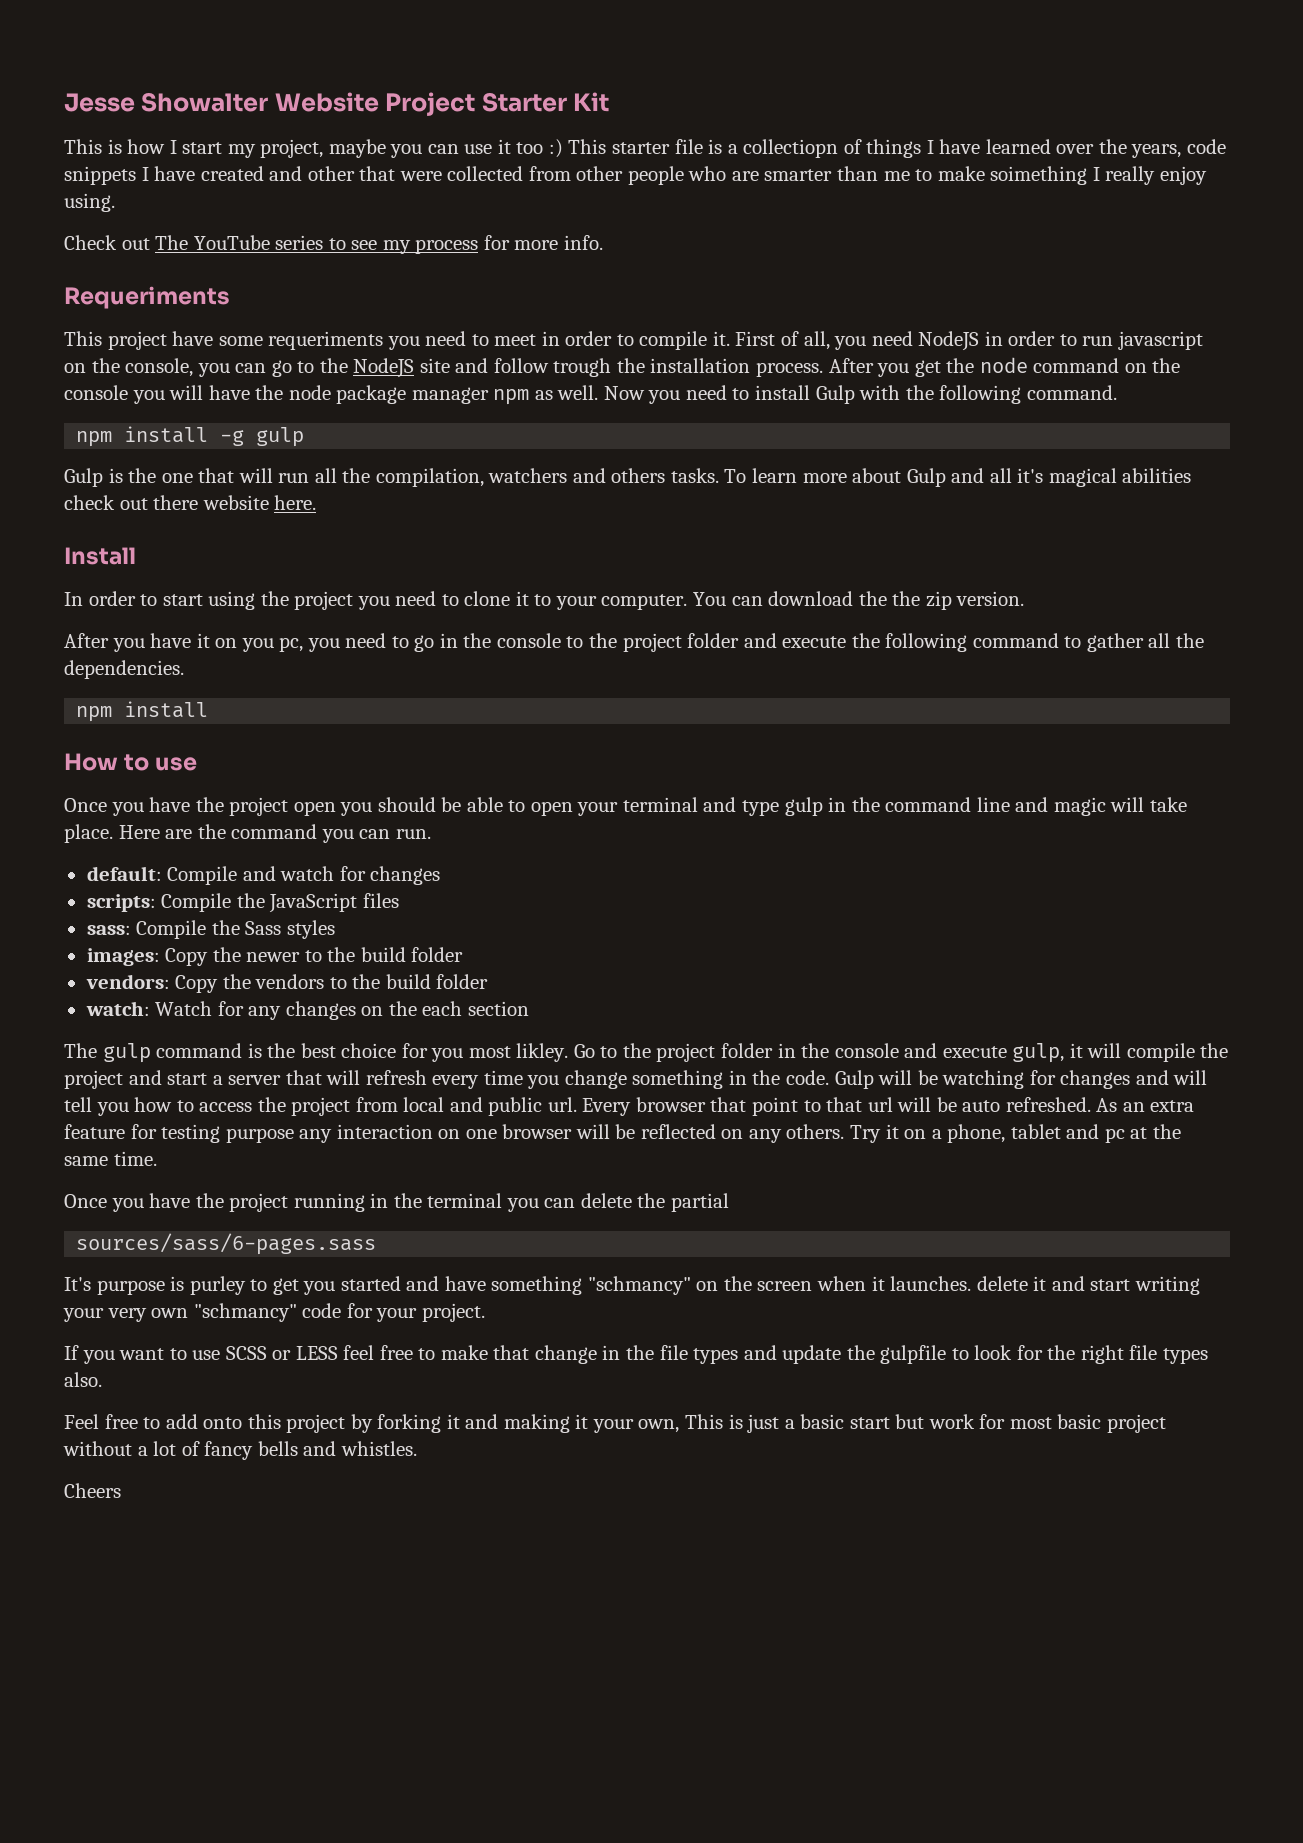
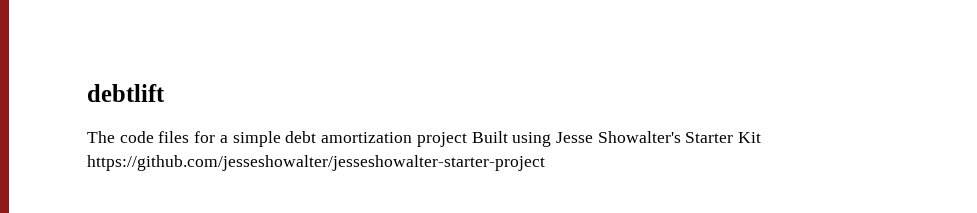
[64,92,610,116] [64,139,1226,158] [64,166,1207,185] [64,193,115,212] [64,235,603,254] [64,286,230,309] [64,331,1203,351] [64,357,1181,378] [64,385,1117,405] [76,426,305,447] [64,468,1192,487] [64,495,317,510] [64,547,136,565] [64,591,1025,610] [64,633,1204,652] [64,660,184,679] [76,701,209,722] [64,753,198,771] [64,797,1187,816] [64,824,431,843] [86,866,441,885] [86,893,399,913] [86,920,335,939] [86,947,464,966] [85,974,489,993] [85,1001,529,1020] [64,1043,1229,1063] [64,1070,1208,1089] [64,1097,1195,1116] [64,1124,1181,1143] [64,1151,157,1166] [64,1193,729,1212] [76,1233,377,1255] [64,1276,1200,1295] [63,1303,485,1322] [64,1345,1208,1364] [64,1372,102,1387] [64,1414,1166,1433] [63,1441,417,1460] [64,1483,121,1498] Jesse Showalter Website Project Starter Kit // This is how I start my project, maybe you can use it too :) This starter file is a collectiopn of things I have learned over the years, code snippets I have created and other that were collected from other people who are smarter than me to make soimething I really enjoy using. // Check out The YouTube series to see my process for more info. // Requeriments // This project have some requeriments you need to meet in order to compile it. First of all, you need NodeJS in order to run javascript on the console, you can go to the NodeJS site and follow trough the installation process. After you get the node command on the console you will have the node package manager npm as well. Now you need to install Gulp with the following command. // npm install -g gulp // Gulp is the one that will run all the compilation, watchers and others tasks. To learn more about Gulp and all it's magical abilities check out there website here. // Install // In order to start using the project you need to clone it to your computer. You can download the the zip version. // After you have it on you pc, you need to go in the console to the project folder and execute the following command to gather all the dependencies. // npm install // How to use // Once you have the project open you should be able to open your terminal and type gulp in the command line and magic will take place. Here are the command you can run. // default: Compile and watch for changes // scripts: Compile the JavaScript files // sass: Compile the Sass styles // images: Copy the newer to the build folder // vendors: Copy the vendors to the build folder // watch: Watch for any changes on the each section // The gulp command is the best choice for you most likley. Go to the project folder in the console and execute gulp, it will compile the project and start a server that will refresh every time you change something in the code. Gulp will be watching for changes and will tell you how to access the project from local and public url. Every browser that point to that url will be auto refreshed. As an extra feature for testing purpose any interaction on one browser will be reflected on any others. Try it on a phone, tablet and pc at the same time. // Once you have the project running in the terminal you can delete the partial // sources/sass/6-pages.sass // It's purpose is purley to get you started and have something "schmancy" on the screen when it launches. delete it and start writing your very own "schmancy" code for your project. // If you want to use SCSS or LESS feel free to make that change in the file types and update the gulpfile to look for the right file types also. // Feel free to add onto this project by forking it and making it your own, This is just a basic start but work for most basic project without a lot of fancy bells and whistles. // Cheers -> [87,84,165,102] [87,131,762,147] [87,155,545,171] debtlift // The code files for a simple debt amortization project Built using Jesse Showalter's Starter Kit https://github.com/jesseshowalter/jesseshowalter-starter-project

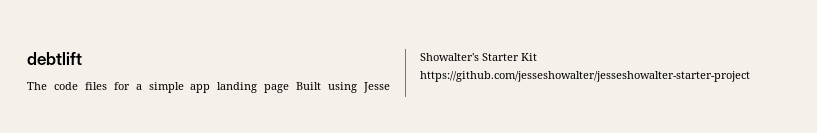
[285,131,467,147] debt amortization project -> [190,82,290,93] app landing page

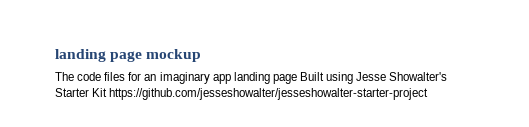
[27,52,82,65] debtlift -> [55,49,202,62] landing page mockup
[135,82,184,93] a simple -> [144,72,210,84] an imaginary

